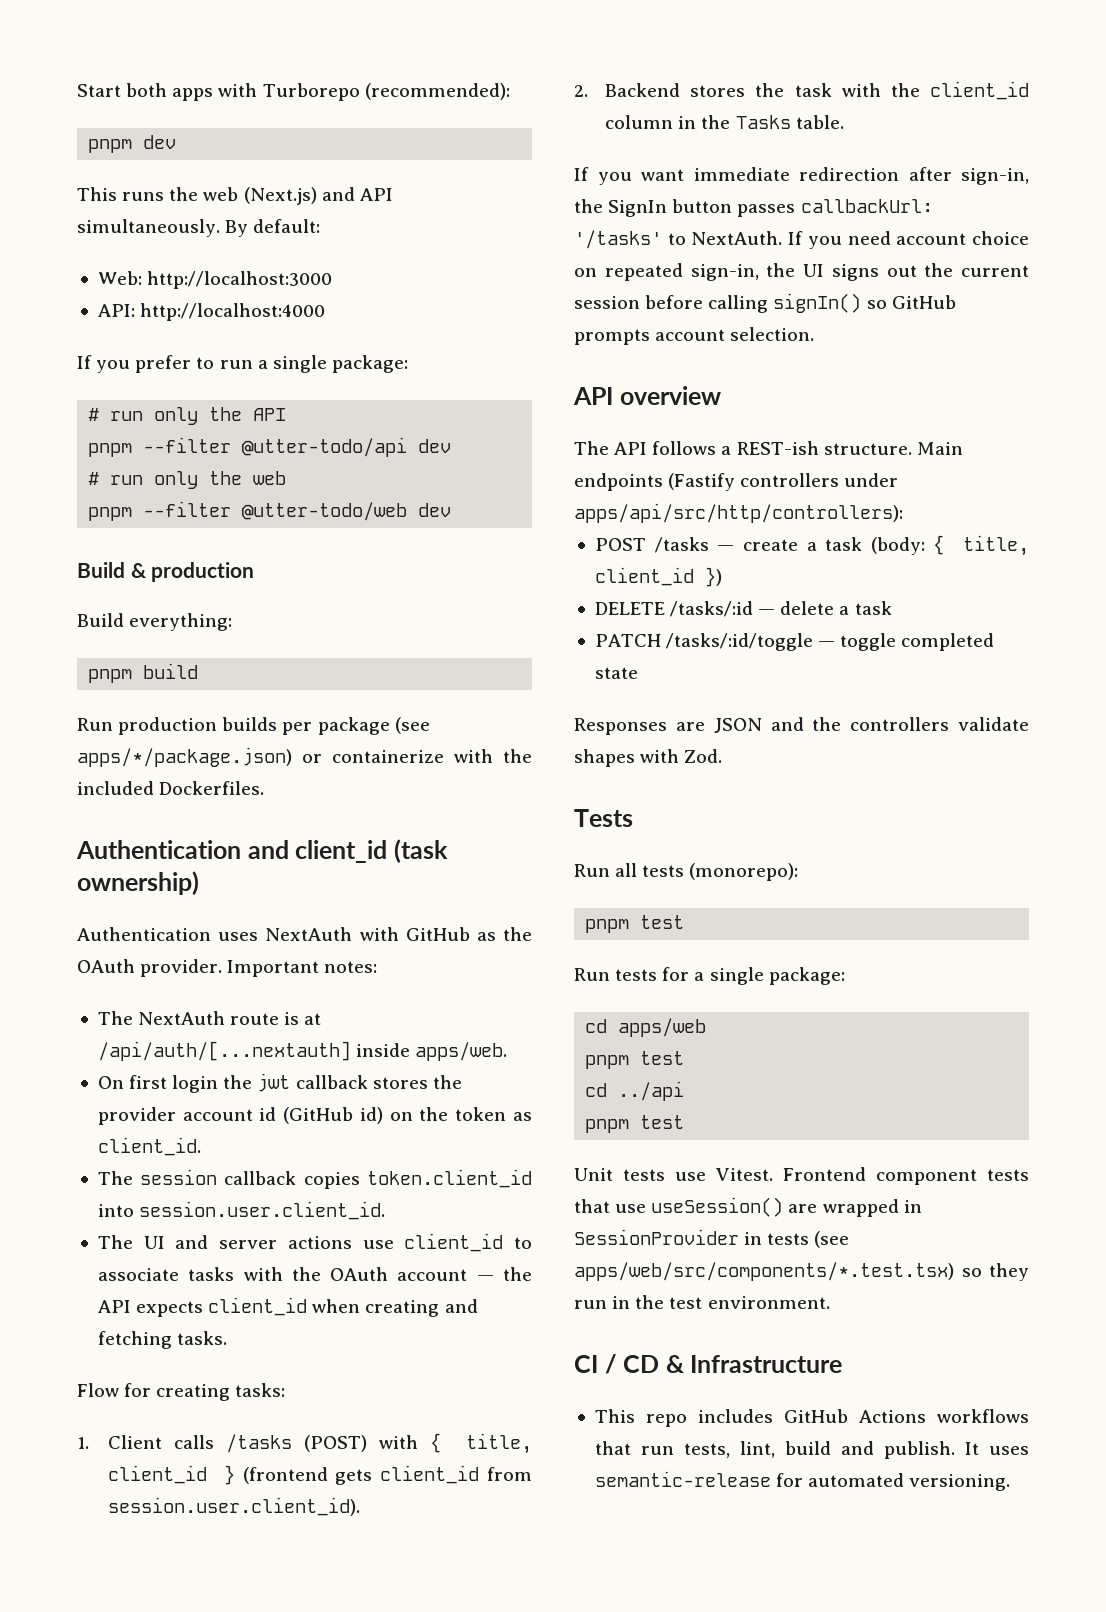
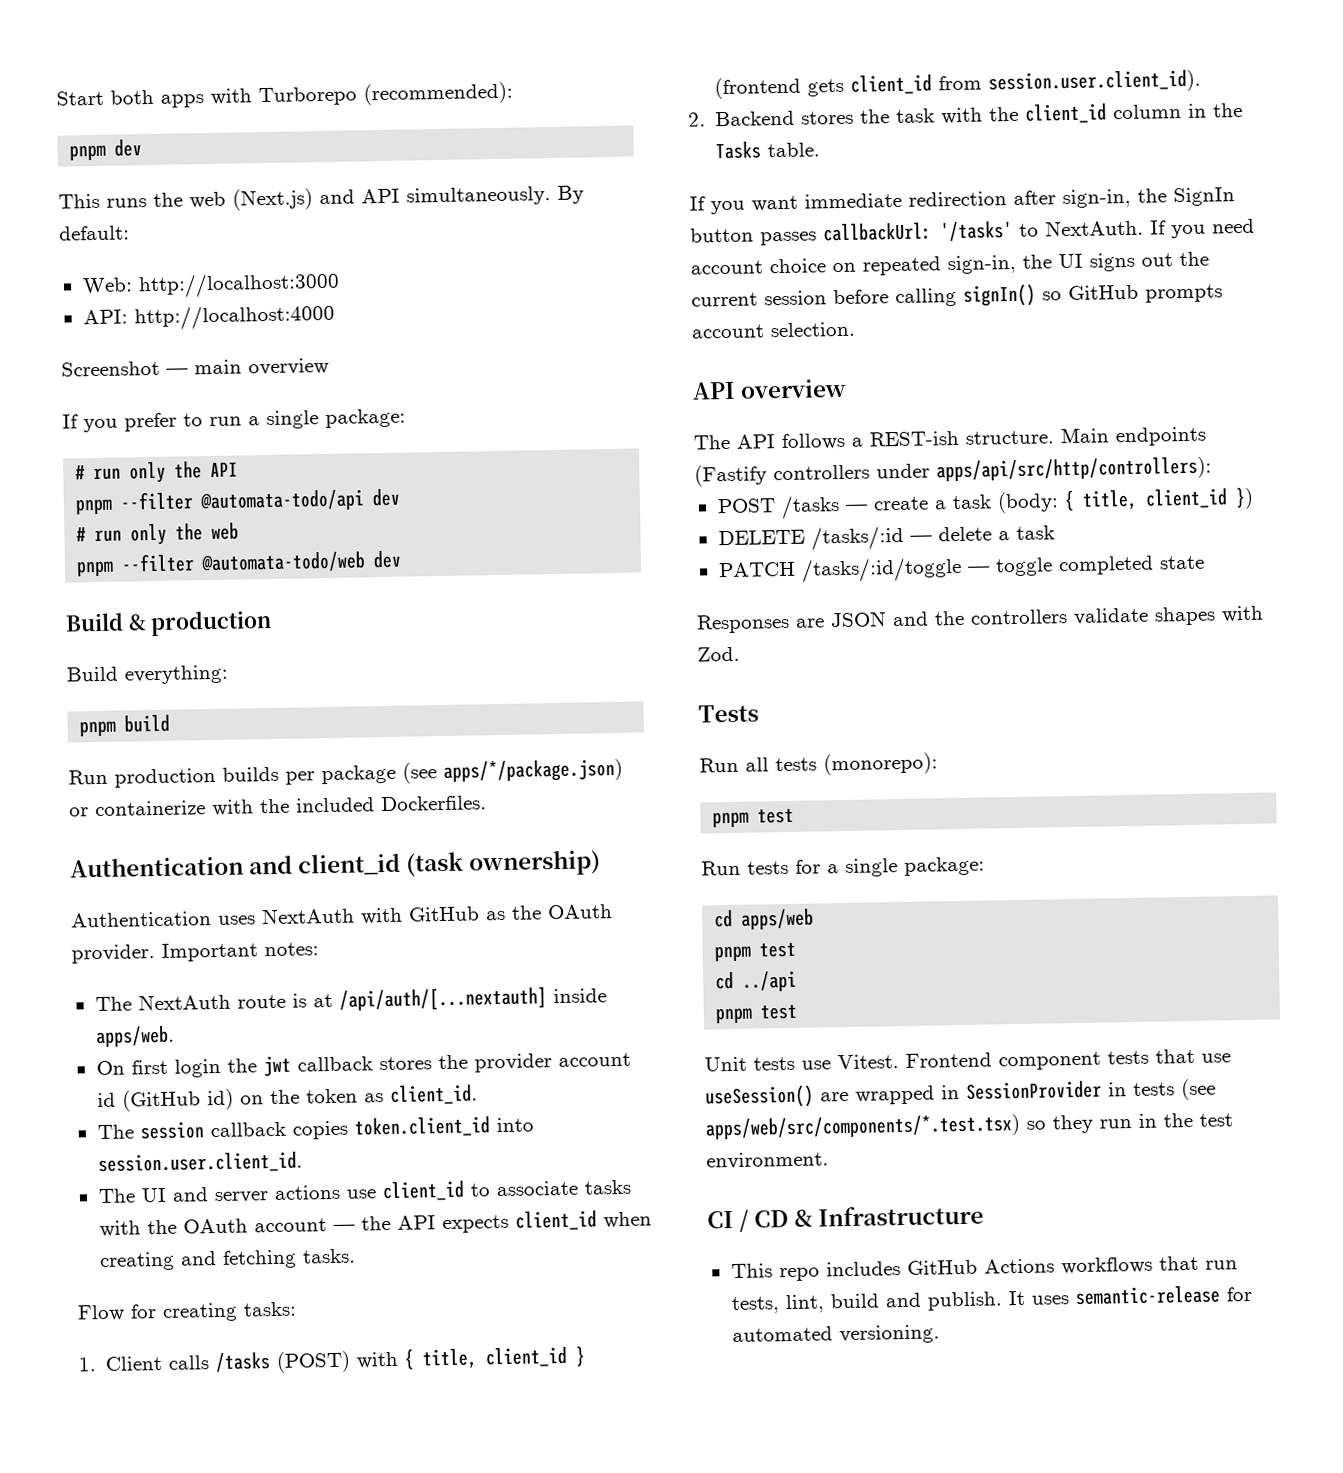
(326, 312) none -> [61,357,329,377] // Screenshot — main overview
[242,437,408,457] @utter-todo/api -> [200,489,365,513] @automata-todo/api
[242,502,408,521] @utter-todo/web -> [201,551,367,574] @automata-todo/web

